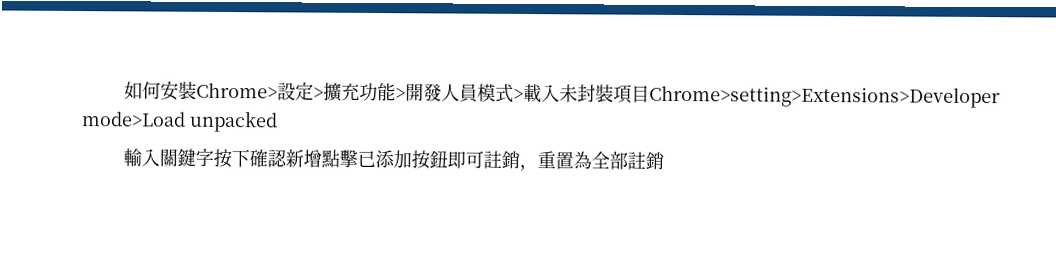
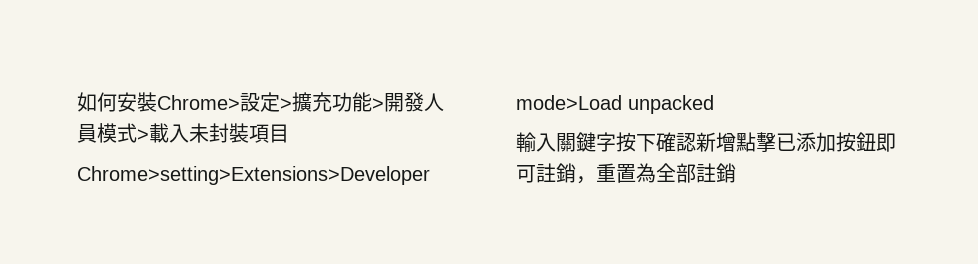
(650, 94) none -> (289, 133) //

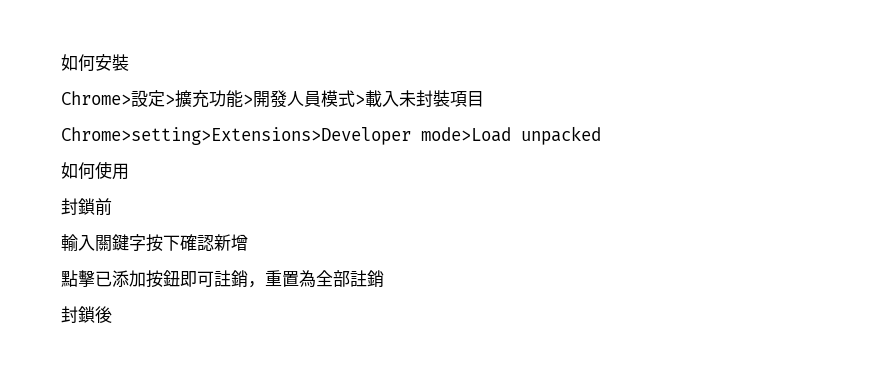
(157, 102) none -> (129, 62) //
(714, 104) none -> [61,161,129,180] [61,198,112,216] // 如何使用 // 封鎖前
(736, 142) none -> (248, 242) //
(736, 173) none -> [61,306,112,323] // 封鎖後

